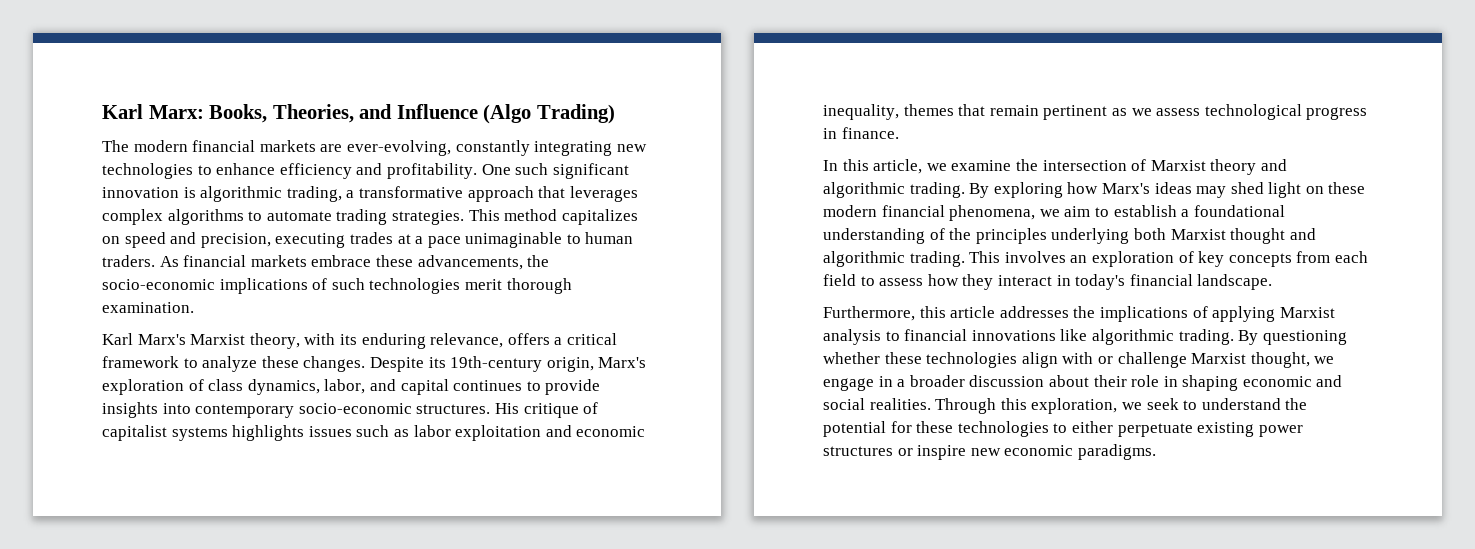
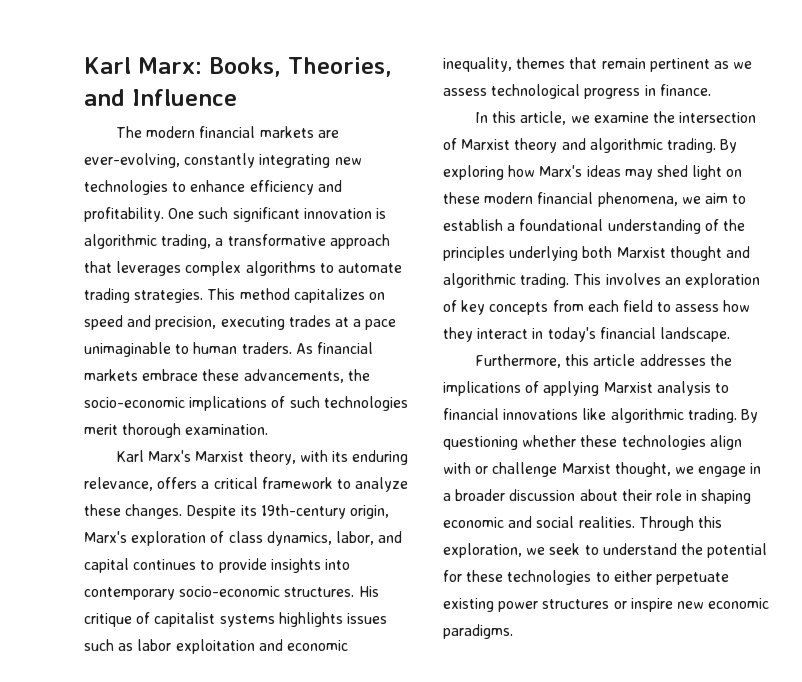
[483,104,615,124] (Algo Trading) -> (237, 97) none

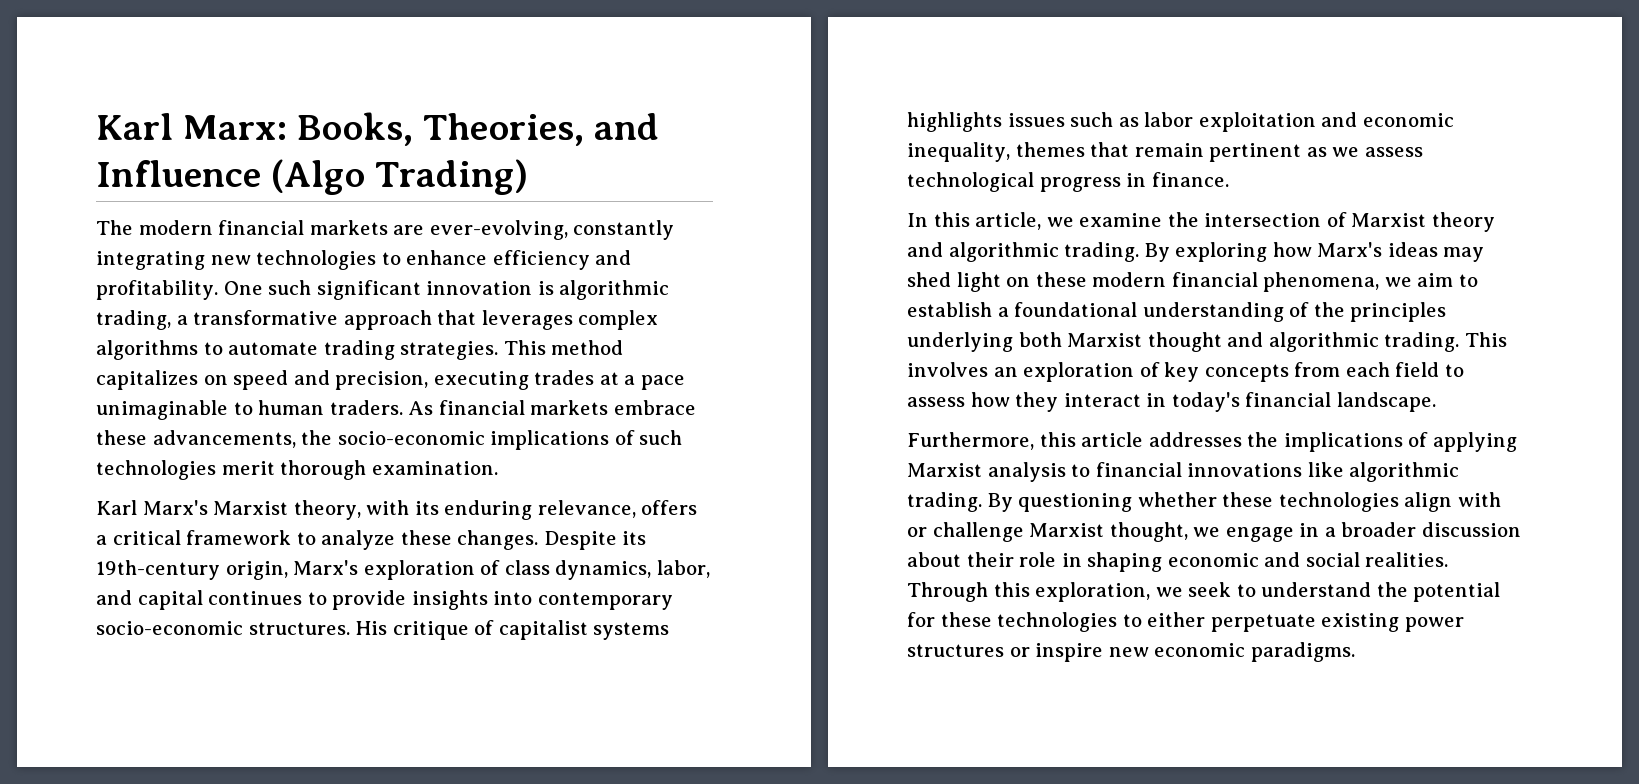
(237, 97) none -> [270,159,528,195] (Algo Trading)

